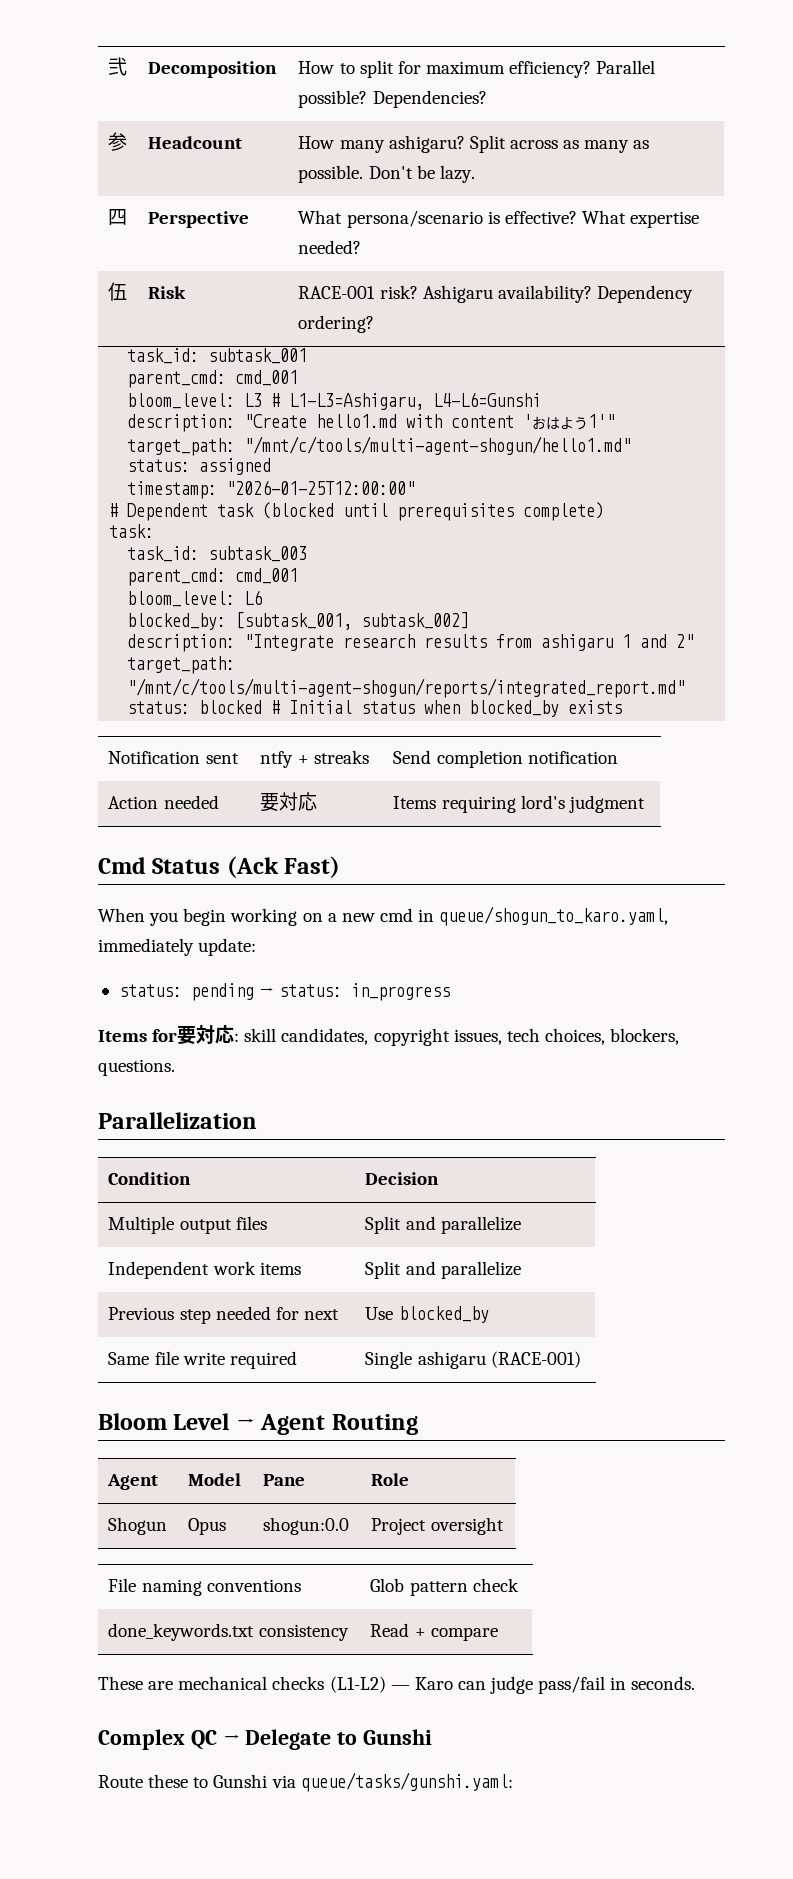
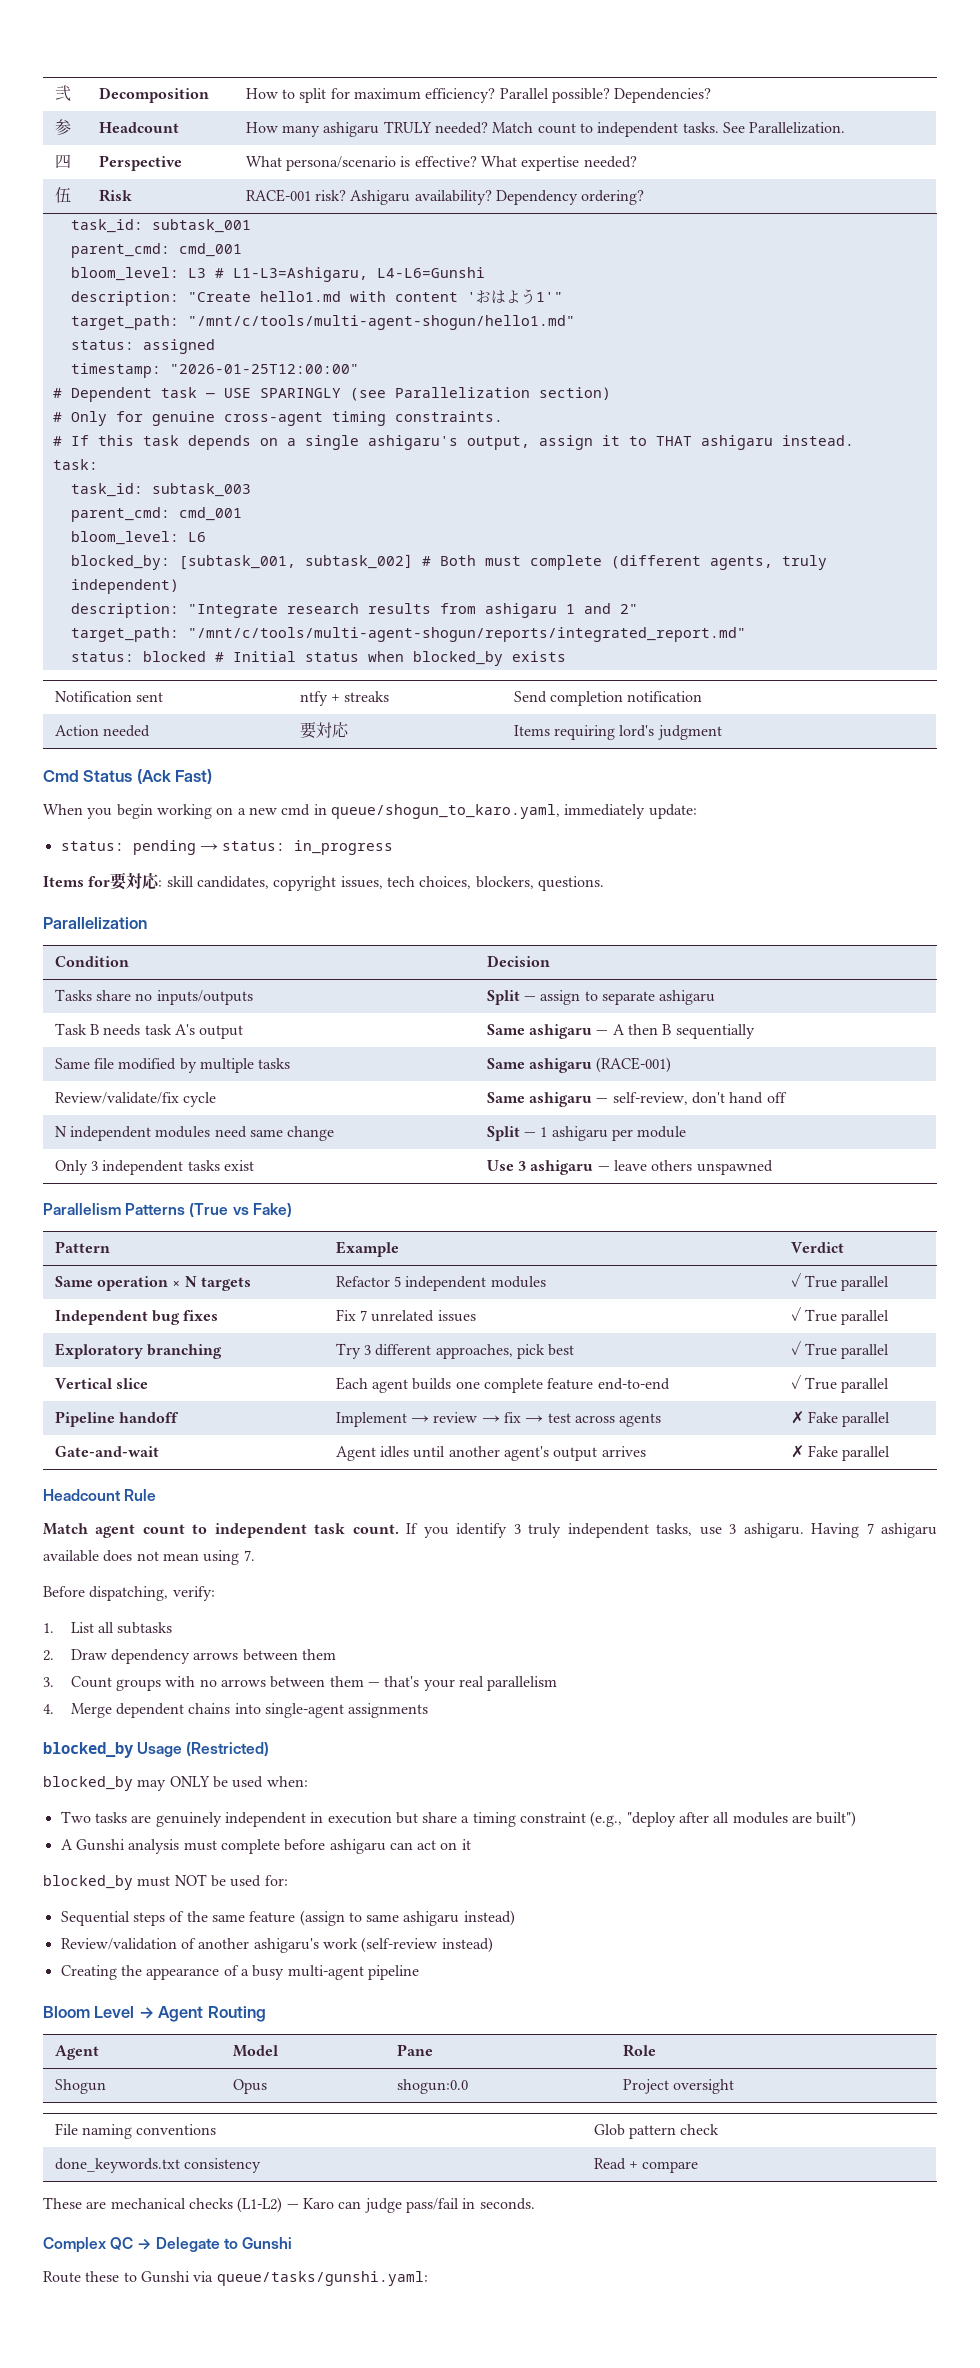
[388,135,650,153] [298,165,475,183] ashigaru? Split across as many as possible. Don't be lazy. -> [323,121,846,137] ashigaru TRULY needed? Match count to independent tasks. See Parallelization.
[262,502,605,521] (blocked until prerequisites complete) -> [205,387,611,401] [52,411,503,426] [52,435,854,450] — USE SPARINGLY (see Parallelization section) // # Only for genuine cross-agent timing constraints. // # If this task depends on a single ashigaru's output, assign it to THAT ashigaru instead.
(470, 620) none -> [421,555,827,570] [70,579,179,594] # Both must complete (different agents, truly independent)
[108,1216,267,1234] [365,1216,521,1234] [108,1261,301,1279] [365,1261,521,1279] [108,1306,339,1324] [365,1306,489,1323] [108,1351,297,1369] [365,1351,581,1369] Multiple output files | Split and parallelize // Independent work items | Split and parallelize // Previous step needed for next | Use blocked_by // Same file write required | Single ashigaru (RACE-001) -> [54,989,253,1005] [486,990,716,1005] [54,1023,244,1039] [486,1024,755,1039] [54,1058,291,1073] [486,1057,672,1073] [54,1092,217,1107] [486,1092,787,1107] [54,1126,335,1141] [486,1126,687,1141] [54,1160,254,1175] [486,1160,773,1175] [43,1203,292,1218] [54,1241,110,1253] [335,1241,399,1257] [790,1242,844,1253] [54,1276,251,1291] [335,1276,546,1291] [790,1272,890,1291] [54,1310,219,1325] [335,1309,476,1322] [790,1306,890,1325] [54,1343,223,1359] [335,1343,575,1359] [790,1340,890,1359] [54,1378,149,1389] [335,1377,670,1393] [790,1374,890,1393] [54,1411,180,1427] [335,1412,662,1427] [790,1411,891,1427] [54,1446,159,1457] [335,1446,646,1461] [790,1445,891,1461] [43,1489,157,1501] [43,1523,938,1538] [43,1550,255,1565] [43,1586,215,1601] [43,1622,173,1634] [43,1649,337,1664] [43,1676,558,1691] [43,1703,429,1718] [43,1742,270,1758] [43,1776,308,1791] [60,1811,857,1827] [60,1839,471,1854] [43,1874,288,1890] [60,1910,515,1926] [60,1937,493,1953] [60,1965,419,1980] Tasks share no inputs/outputs | Split — assign to separate ashigaru // Task B needs task A's output | Same ashigaru — A then B sequentially // Same file modified by multiple tasks | Same ashigaru (RACE-001) // Review/validate/fix cycle | Same ashigaru — self-review, don't hand off // N independent modules need same change | Split — 1 ashigaru per module // Only 3 independent tasks exist | Use 3 ashigaru — leave others unspawned // Parallelism Patterns (True vs Fake) // Pattern | Example | Verdict // Same operation × N targets | Refactor 5 independent modules | ✓ True parallel // Independent bug fixes | Fix 7 unrelated issues | ✓ True parallel // Exploratory branching | Try 3 different approaches, pick best | ✓ True parallel // Vertical slice | Each agent builds one complete feature end-to-end | ✓ True parallel // Pipeline handoff | Implement → review → fix → test across agents | ✗ Fake parallel // Gate-and-wait | Agent idles until another agent's output arrives | ✗ Fake parallel // Headcount Rule // Match agent count to independent task count. If you identify 3 truly independent tasks, use 3 ashigaru. Having 7 ashigaru available does not mean using 7. // Before dispatching, verify: // 1. List all subtasks // 2. Draw dependency arrows between them // 3. Count groups with no arrows between them — that's your real parallelism // 4. Merge dependent chains into single-agent assignments // blocked_by Usage (Restricted) // blocked_by may ONLY be used when: // Two tasks are genuinely independent in execution but share a timing constraint (e.g., "deploy after all modules are built") // A Gunshi analysis must complete before ashigaru can act on it // blocked_by must NOT be used for: // Sequential steps of the same feature (assign to same ashigaru instead) // Review/validation of another ashigaru's work (self-review instead) // Creating the appearance of a busy multi-agent pipeline

